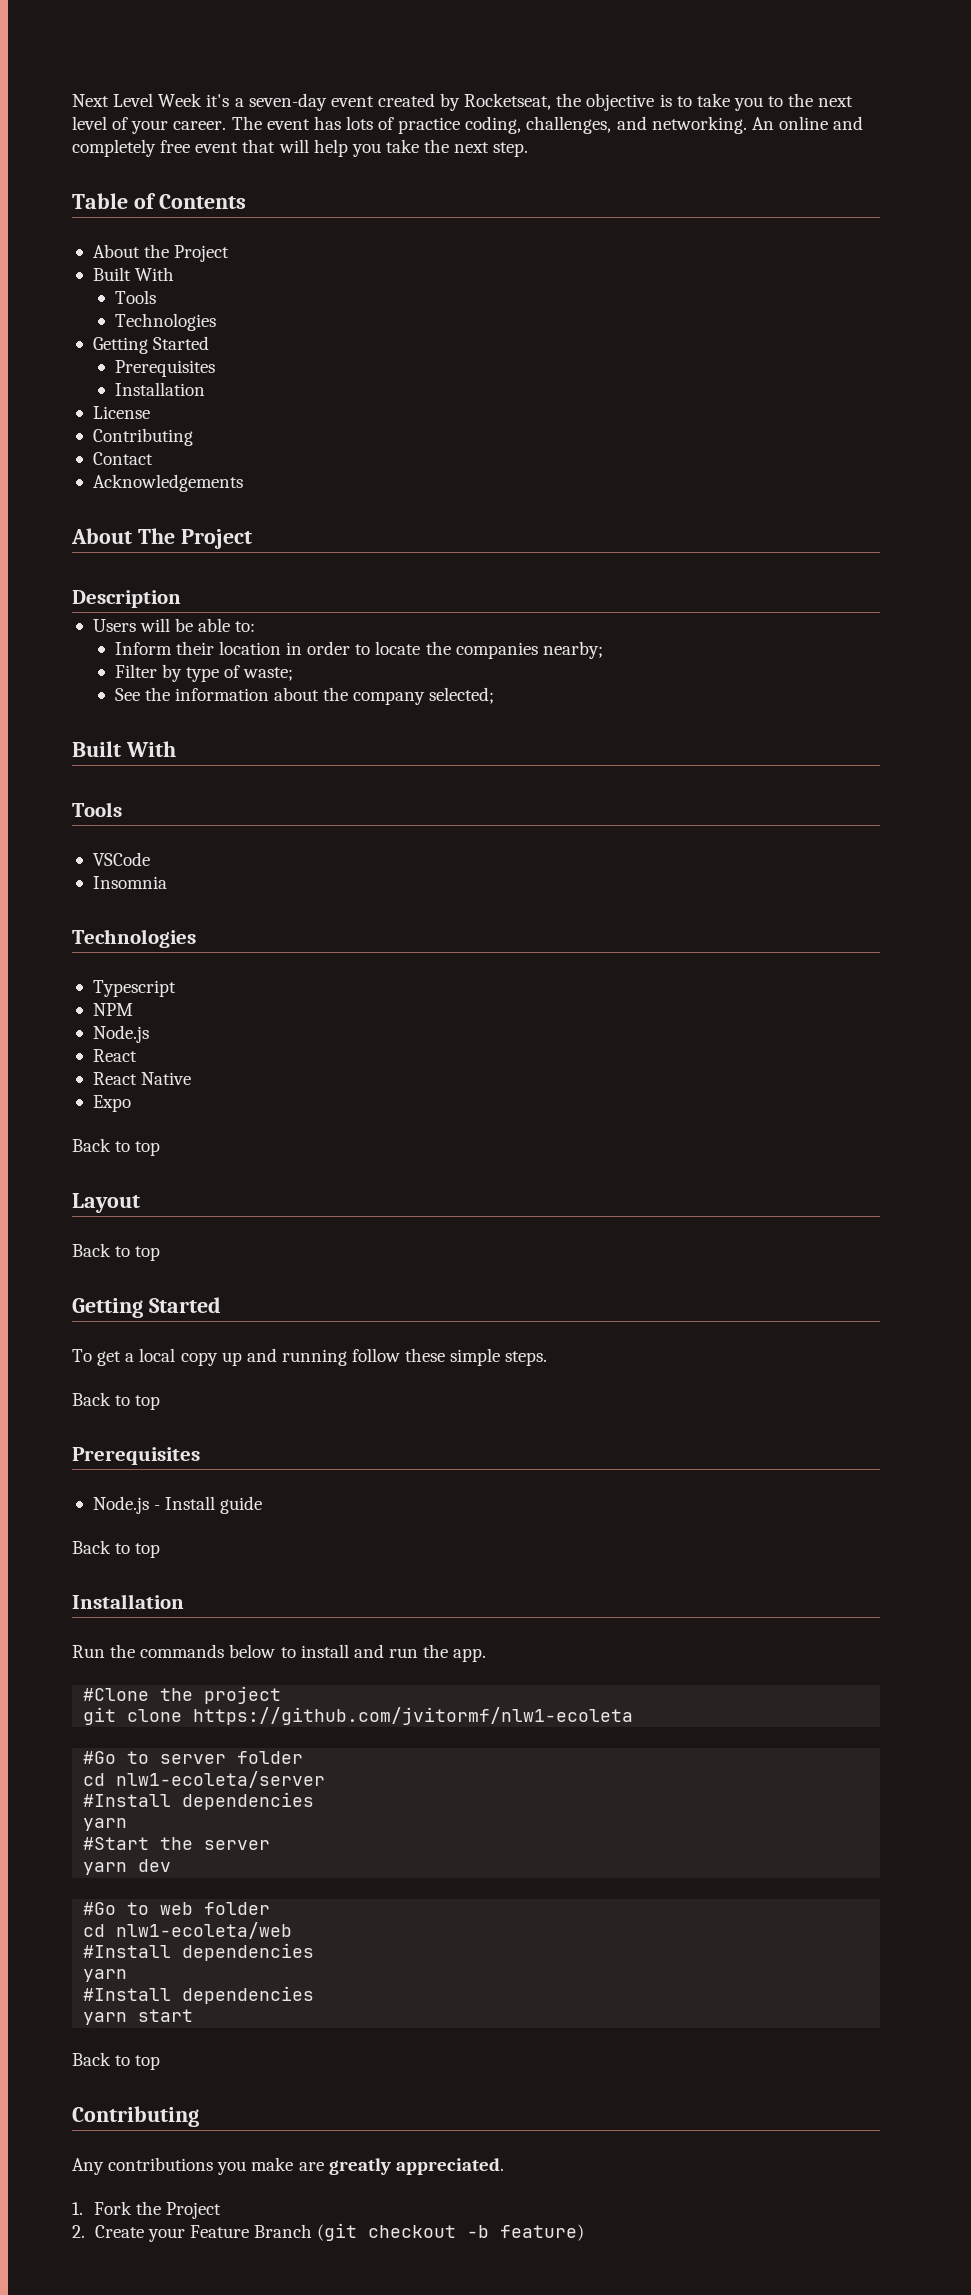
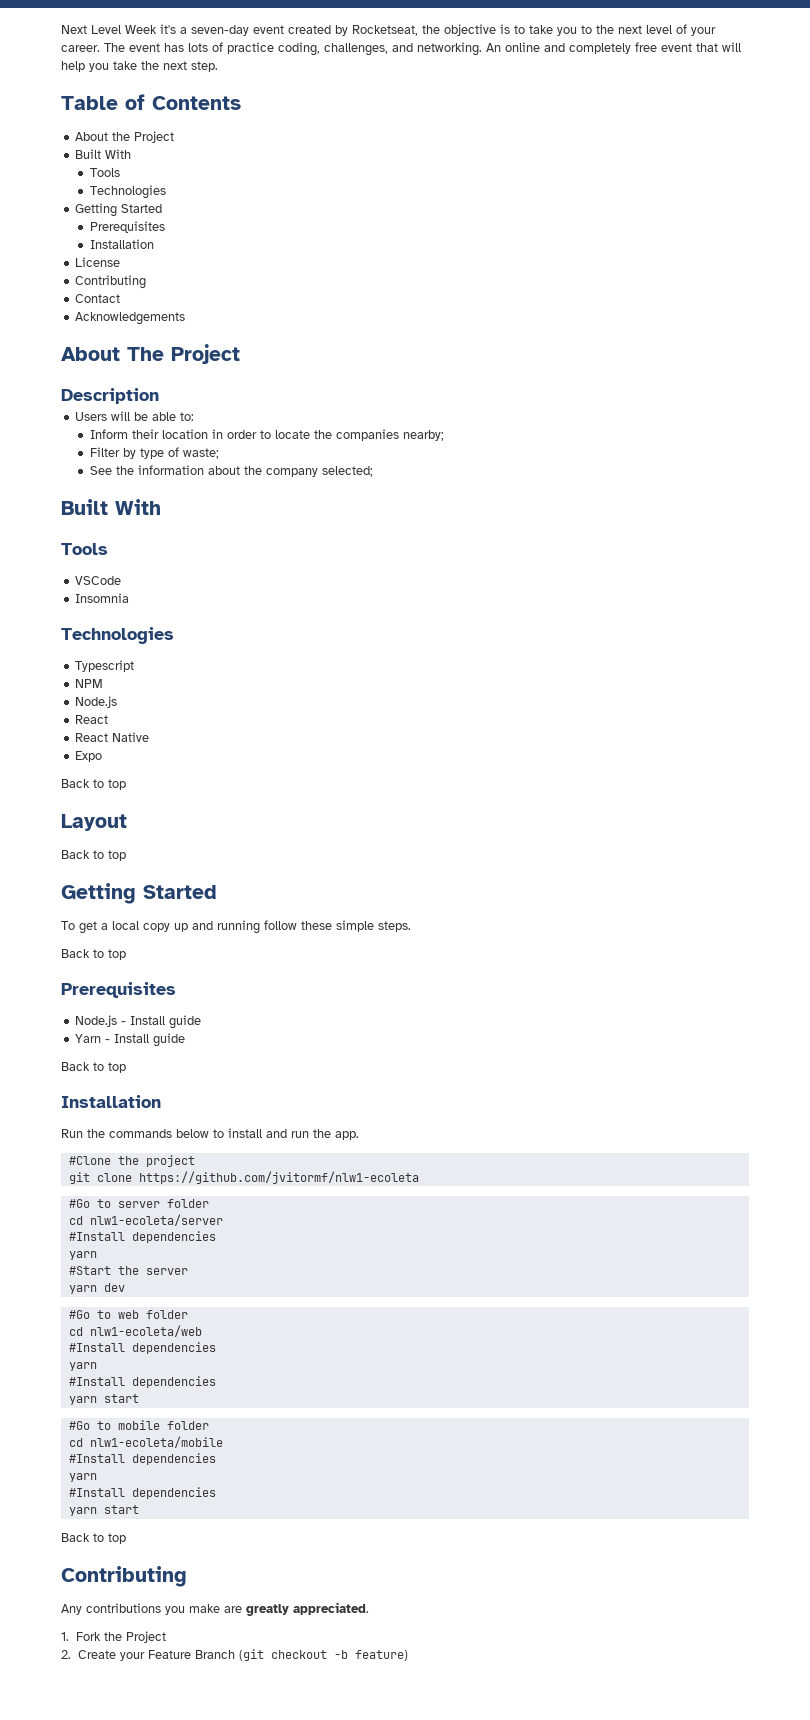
(263, 1505) none -> [75,1033,186,1047] // Yarn - Install guide
(194, 2015) none -> [68,1420,209,1430] [68,1436,223,1448] [68,1453,216,1465] [68,1473,97,1482] [68,1487,216,1499] [68,1505,139,1516] // #Go to mobile folder // cd nlw1-ecoleta/mobile // #Install dependencies // yarn // #Install dependencies // yarn start

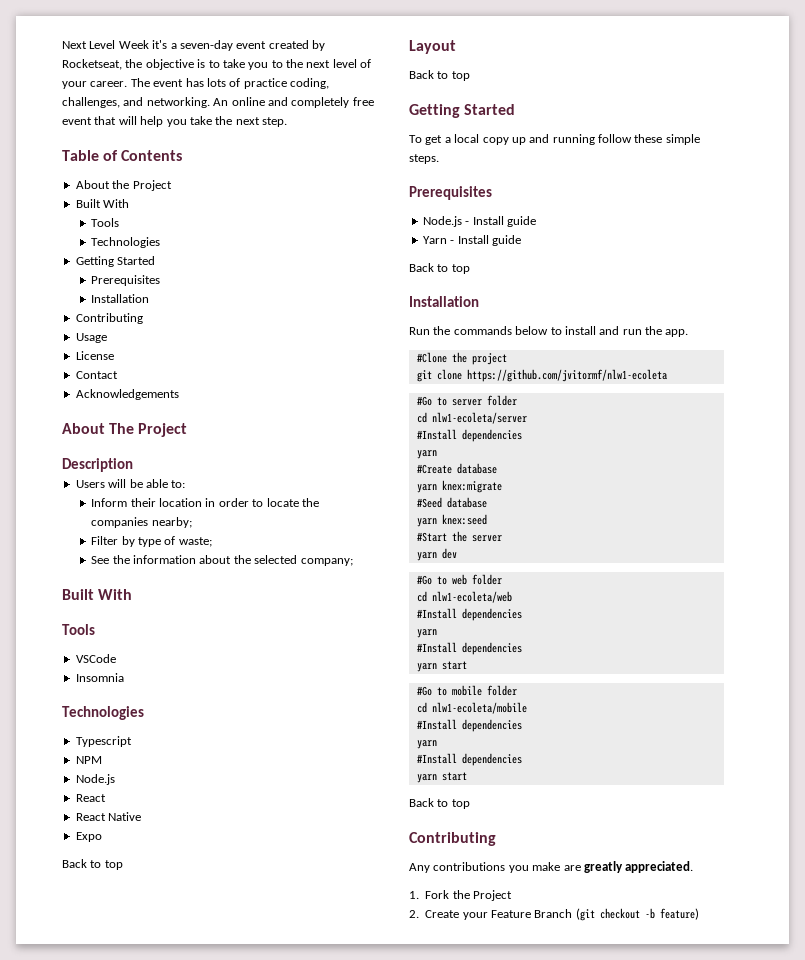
(154, 244) none -> [75,313,143,324] [75,333,107,343] // Contributing // Usage
[75,275,147,289] // Contributing -> (114, 355) none
[265,466,373,477] company selected; -> [254,555,353,566] selected company;
[61,949,126,960] // Back to top -> (439, 159) none
(97, 1255) none -> [416,463,497,474] [416,480,502,493] [416,497,487,508] [416,514,487,527] // #Create database // yarn knex:migrate // #Seed database // yarn knex:seed

